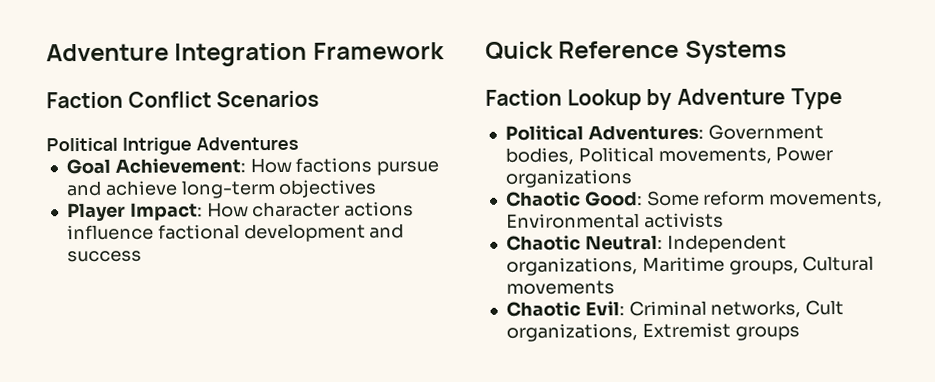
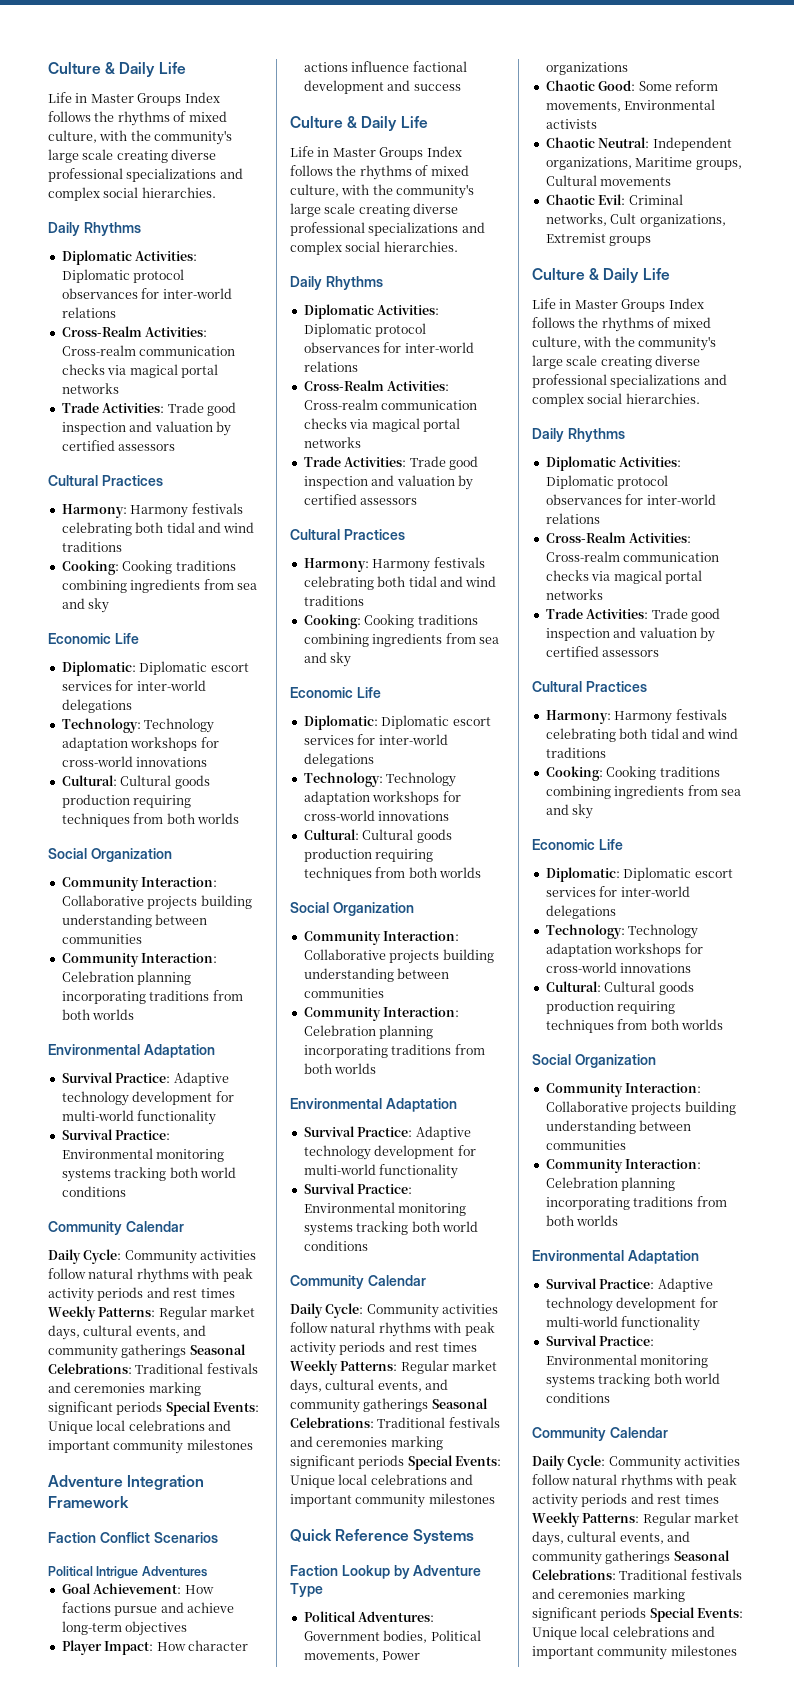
(46, 52) none -> [48,62,186,77] [48,92,220,106] [48,111,227,126] [48,130,233,145] [48,149,217,163] [48,168,243,182] [48,187,216,201] [48,222,141,236] [61,250,198,265] [61,269,185,283] [61,288,232,299] [61,307,116,318] [61,326,208,337] [61,345,236,356] [61,364,218,378] [61,383,119,394] [61,402,236,416] [61,421,231,436] [61,440,176,451] [48,475,163,486] [61,503,243,518] [61,522,255,536] [61,541,122,552] [61,560,236,575] [61,579,257,593] [61,598,110,613] [48,633,139,644] [61,661,249,676] [61,680,206,691] [61,699,132,713] [61,718,215,733] [61,737,219,751] [61,756,208,767] [61,775,210,789] [61,794,192,808] [61,813,239,827] [48,848,172,862] [61,877,218,891] [61,895,252,910] [61,914,208,928] [61,934,142,944] [61,953,218,967] [61,971,192,985] [61,990,243,1004] [61,1009,135,1020] [48,1044,215,1058] [61,1072,229,1086] [61,1091,234,1106] [61,1110,217,1125] [61,1129,171,1140] [61,1148,225,1162] [61,1167,236,1182] [61,1186,126,1197] [48,1221,184,1235] [48,1249,257,1264] [48,1268,253,1283] [48,1287,235,1302] [48,1306,256,1321] [48,1325,207,1340] [48,1344,246,1359] [48,1363,258,1374] [48,1382,201,1396] [48,1401,260,1416] [48,1420,232,1434] [48,1439,253,1454] Culture & Daily Life // Life in Master Groups Index follows the rhythms of mixed culture, with the community's large scale creating diverse professional specializations and complex social hierarchies. // Daily Rhythms // Diplomatic Activities: Diplomatic protocol observances for inter-world relations // Cross-Realm Activities: Cross-realm communication checks via magical portal networks // Trade Activities: Trade good inspection and valuation by certified assessors // Cultural Practices // Harmony: Harmony festivals celebrating both tidal and wind traditions // Cooking: Cooking traditions combining ingredients from sea and sky // Economic Life // Diplomatic: Diplomatic escort services for inter-world delegations // Technology: Technology adaptation workshops for cross-world innovations // Cultural: Cultural goods production requiring techniques from both worlds // Social Organization // Community Interaction: Collaborative projects building understanding between communities // Community Interaction: Celebration planning incorporating traditions from both worlds // Environmental Adaptation // Survival Practice: Adaptive technology development for multi-world functionality // Survival Practice: Environmental monitoring systems tracking both world conditions // Community Calendar // Daily Cycle: Community activities follow natural rhythms with peak activity periods and rest times Weekly Patterns: Regular market days, cultural events, and community gatherings Seasonal Celebrations: Traditional festivals and ceremonies marking significant periods Special Events: Unique local celebrations and important community milestones //
(142, 256) none -> [290,116,428,131] [290,146,462,160] [290,165,469,180] [290,184,475,199] [290,203,459,217] [290,222,485,236] [290,241,458,255] [290,276,383,290] [303,304,440,319] [303,323,427,337] [303,342,474,353] [303,361,358,372] [303,380,450,391] [303,399,478,410] [303,418,460,432] [303,437,361,448] [303,456,478,470] [303,475,473,490] [303,494,418,505] [290,529,405,540] [303,557,485,572] [303,576,497,590] [303,595,364,606] [303,614,478,629] [303,633,499,647] [303,652,352,667] [290,687,381,698] [303,715,491,730] [303,734,448,745] [303,753,374,767] [303,772,457,787] [303,791,461,805] [303,810,450,821] [303,829,452,843] [303,848,434,862] [303,867,481,881] [290,902,414,916] [303,931,460,945] [303,949,494,964] [303,968,450,982] [303,988,384,998] [303,1007,460,1021] [303,1025,434,1039] [303,1044,485,1058] [303,1063,377,1074] [290,1098,457,1112] [303,1126,471,1140] [303,1145,476,1160] [303,1164,459,1179] [303,1183,413,1194] [303,1202,467,1216] [303,1221,478,1236] [303,1240,368,1251] [290,1275,426,1289] [290,1303,499,1318] [290,1322,495,1337] [290,1341,477,1356] [290,1360,498,1375] [290,1379,449,1394] [290,1398,488,1413] [290,1417,500,1428] [290,1436,443,1450] [290,1455,502,1470] [290,1474,474,1488] [290,1493,495,1508] // Culture & Daily Life // Life in Master Groups Index follows the rhythms of mixed culture, with the community's large scale creating diverse professional specializations and complex social hierarchies. // Daily Rhythms // Diplomatic Activities: Diplomatic protocol observances for inter-world relations // Cross-Realm Activities: Cross-realm communication checks via magical portal networks // Trade Activities: Trade good inspection and valuation by certified assessors // Cultural Practices // Harmony: Harmony festivals celebrating both tidal and wind traditions // Cooking: Cooking traditions combining ingredients from sea and sky // Economic Life // Diplomatic: Diplomatic escort services for inter-world delegations // Technology: Technology adaptation workshops for cross-world innovations // Cultural: Cultural goods production requiring techniques from both worlds // Social Organization // Community Interaction: Collaborative projects building understanding between communities // Community Interaction: Celebration planning incorporating traditions from both worlds // Environmental Adaptation // Survival Practice: Adaptive technology development for multi-world functionality // Survival Practice: Environmental monitoring systems tracking both world conditions // Community Calendar // Daily Cycle: Community activities follow natural rhythms with peak activity periods and rest times Weekly Patterns: Regular market days, cultural events, and community gatherings Seasonal Celebrations: Traditional festivals and ceremonies marking significant periods Special Events: Unique local celebrations and important community milestones
(800, 333) none -> [532,268,670,283] [532,298,704,312] [532,317,711,332] [532,336,717,351] [532,355,701,369] [532,374,727,388] [532,393,700,407] [532,428,625,442] [545,456,682,471] [545,475,669,489] [545,494,716,505] [545,513,600,524] [545,532,692,543] [545,551,720,562] [545,570,702,584] [545,589,603,600] [545,608,720,622] [545,627,715,642] [545,646,660,657] [532,681,647,692] [545,709,727,724] [545,728,739,742] [545,747,606,758] [545,766,720,781] [545,785,741,799] [545,804,594,819] [532,839,623,850] [545,867,733,882] [545,886,690,897] [545,905,616,919] [545,924,699,939] [545,943,703,957] [545,962,692,973] [545,981,694,995] [545,1000,676,1014] [545,1019,723,1033] [532,1054,656,1068] [545,1083,702,1097] [545,1101,736,1116] [545,1120,692,1134] [545,1140,626,1150] [545,1159,702,1173] [545,1177,676,1191] [545,1196,727,1210] [545,1215,619,1226] [532,1250,699,1264] [545,1278,713,1292] [545,1297,718,1312] [545,1316,701,1331] [545,1335,655,1346] [545,1354,709,1368] [545,1373,720,1388] [545,1392,610,1403] [532,1427,668,1441] [532,1455,741,1470] [532,1474,737,1489] [532,1493,719,1508] [532,1512,740,1527] [532,1531,691,1546] [532,1550,730,1565] [532,1569,742,1580] [532,1588,685,1602] [532,1607,744,1622] [532,1626,716,1640] [532,1645,737,1660] // Culture & Daily Life // Life in Master Groups Index follows the rhythms of mixed culture, with the community's large scale creating diverse professional specializations and complex social hierarchies. // Daily Rhythms // Diplomatic Activities: Diplomatic protocol observances for inter-world relations // Cross-Realm Activities: Cross-realm communication checks via magical portal networks // Trade Activities: Trade good inspection and valuation by certified assessors // Cultural Practices // Harmony: Harmony festivals celebrating both tidal and wind traditions // Cooking: Cooking traditions combining ingredients from sea and sky // Economic Life // Diplomatic: Diplomatic escort services for inter-world delegations // Technology: Technology adaptation workshops for cross-world innovations // Cultural: Cultural goods production requiring techniques from both worlds // Social Organization // Community Interaction: Collaborative projects building understanding between communities // Community Interaction: Celebration planning incorporating traditions from both worlds // Environmental Adaptation // Survival Practice: Adaptive technology development for multi-world functionality // Survival Practice: Environmental monitoring systems tracking both world conditions // Community Calendar // Daily Cycle: Community activities follow natural rhythms with peak activity periods and rest times Weekly Patterns: Regular market days, cultural events, and community gatherings Seasonal Celebrations: Traditional festivals and ceremonies marking significant periods Special Events: Unique local celebrations and important community milestones

